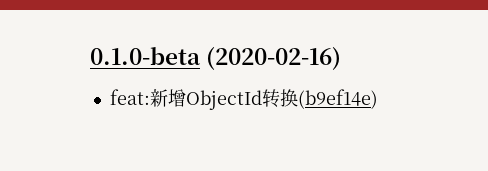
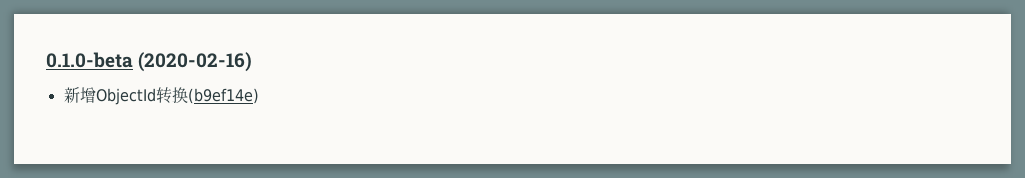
[109,89,150,105] feat: -> (253, 62) none

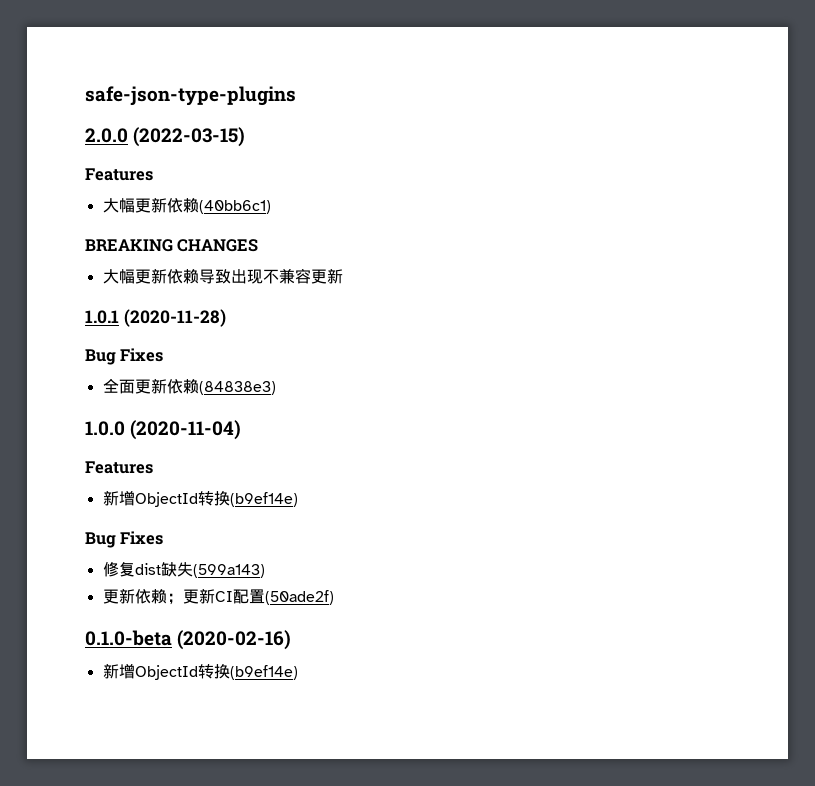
(46, 60) none -> [85,86,296,106] [85,127,246,147] [85,168,153,181] [102,197,271,214] [85,239,259,252] [102,268,343,284] [85,309,226,327] [85,348,164,365] [102,378,276,395] [85,420,242,440] [85,461,153,474] [102,490,298,507] [85,531,164,548] [102,561,265,578] [102,588,334,605] safe-json-type-plugins // 2.0.0 (2022-03-15) // Features // 大幅更新依赖(40bb6c1) // BREAKING CHANGES // 大幅更新依赖导致出现不兼容更新 // 1.0.1 (2020-11-28) // Bug Fixes // 全面更新依赖(84838e3) // 1.0.0 (2020-11-04) // Features // 新增ObjectId转换(b9ef14e) // Bug Fixes // 修复dist缺失(599a143) // 更新依赖；更新CI配置(50ade2f) //

